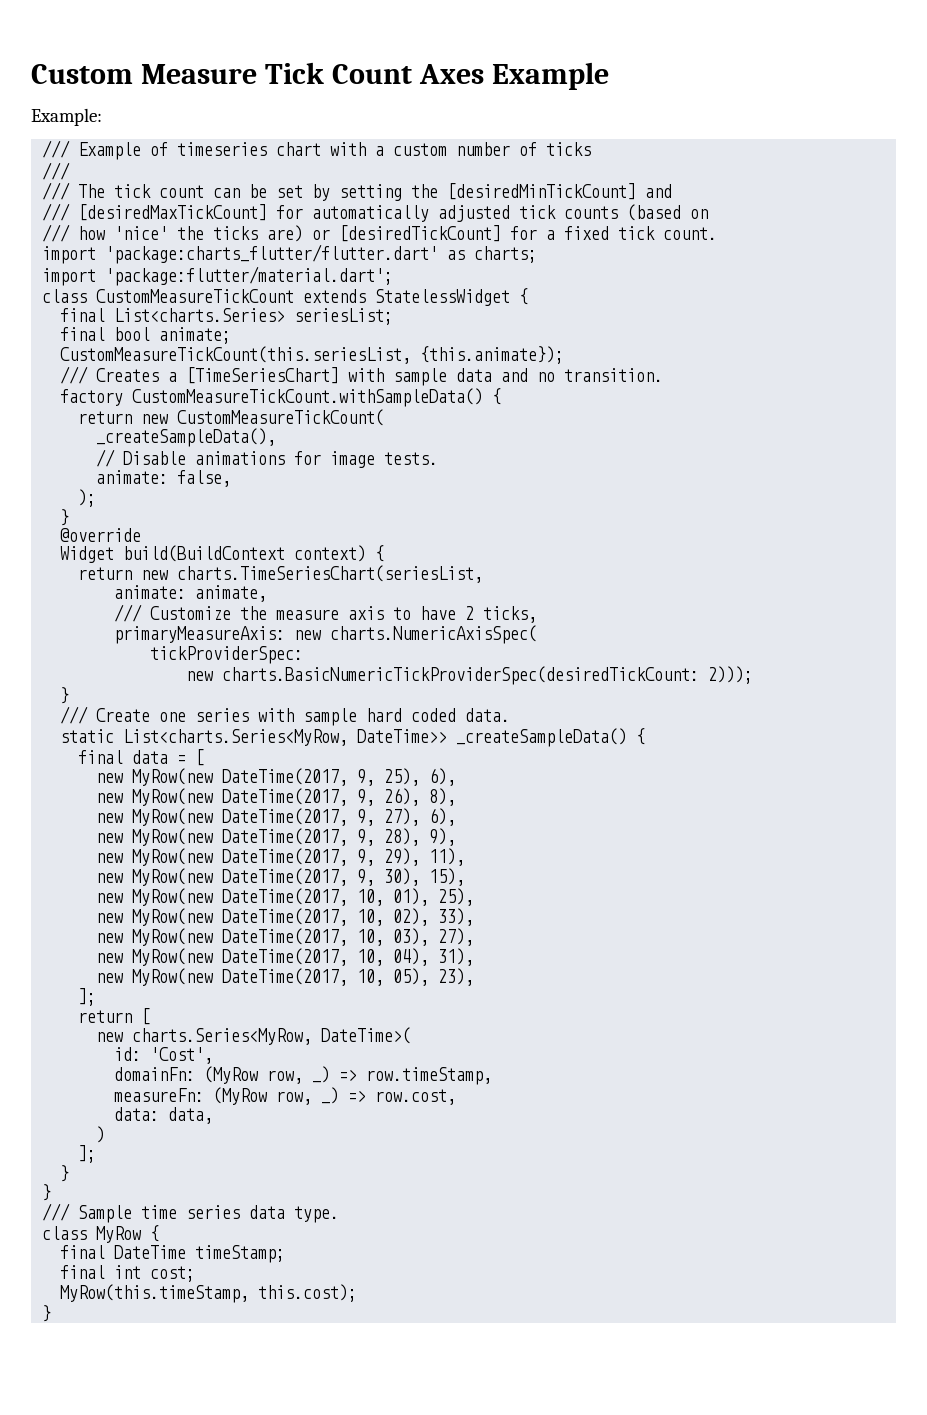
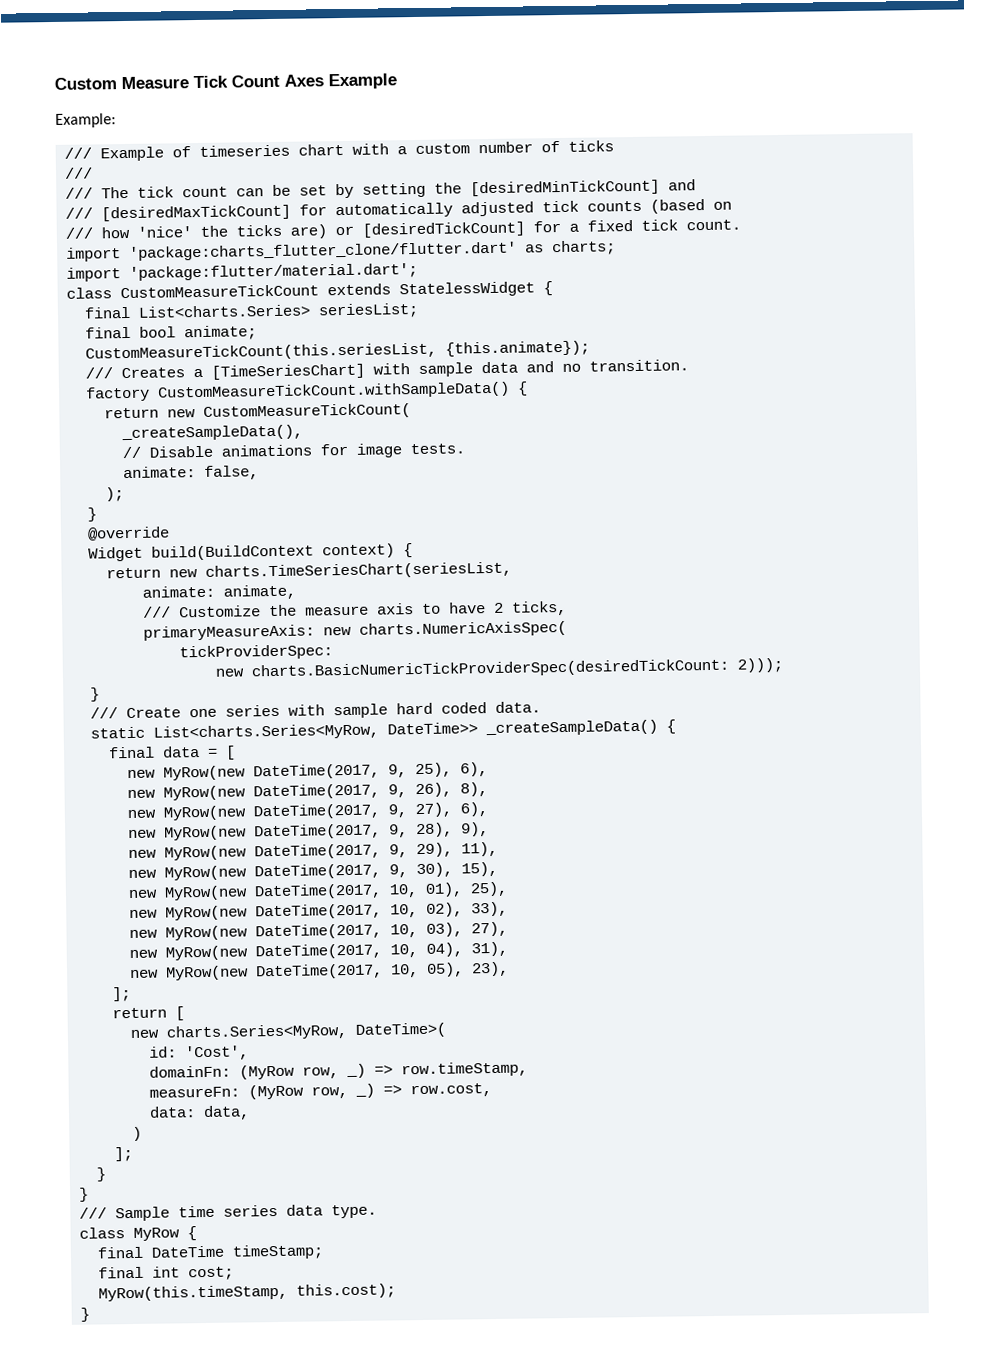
[105,244,439,264] 'package:charts_flutter/flutter.dart' -> [129,241,518,261] 'package:charts_flutter_clone/flutter.dart'

